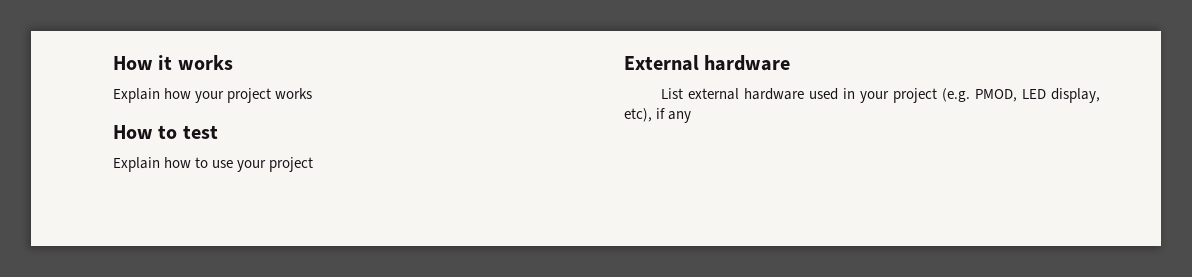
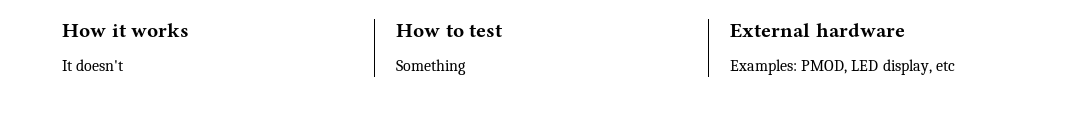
[113,88,313,103] [113,125,218,139] [113,157,314,172] [624,55,791,71] [660,88,1100,103] [624,108,692,123] Explain how your project works // How to test // Explain how to use your project // External hardware // List external hardware used in your project (e.g. PMOD, LED display, etc), if any -> [62,59,125,71] [396,24,503,37] [396,59,466,75] [730,23,905,38] [730,59,955,75] It doesn't // How to test // Something // External hardware // Examples: PMOD, LED display, etc

